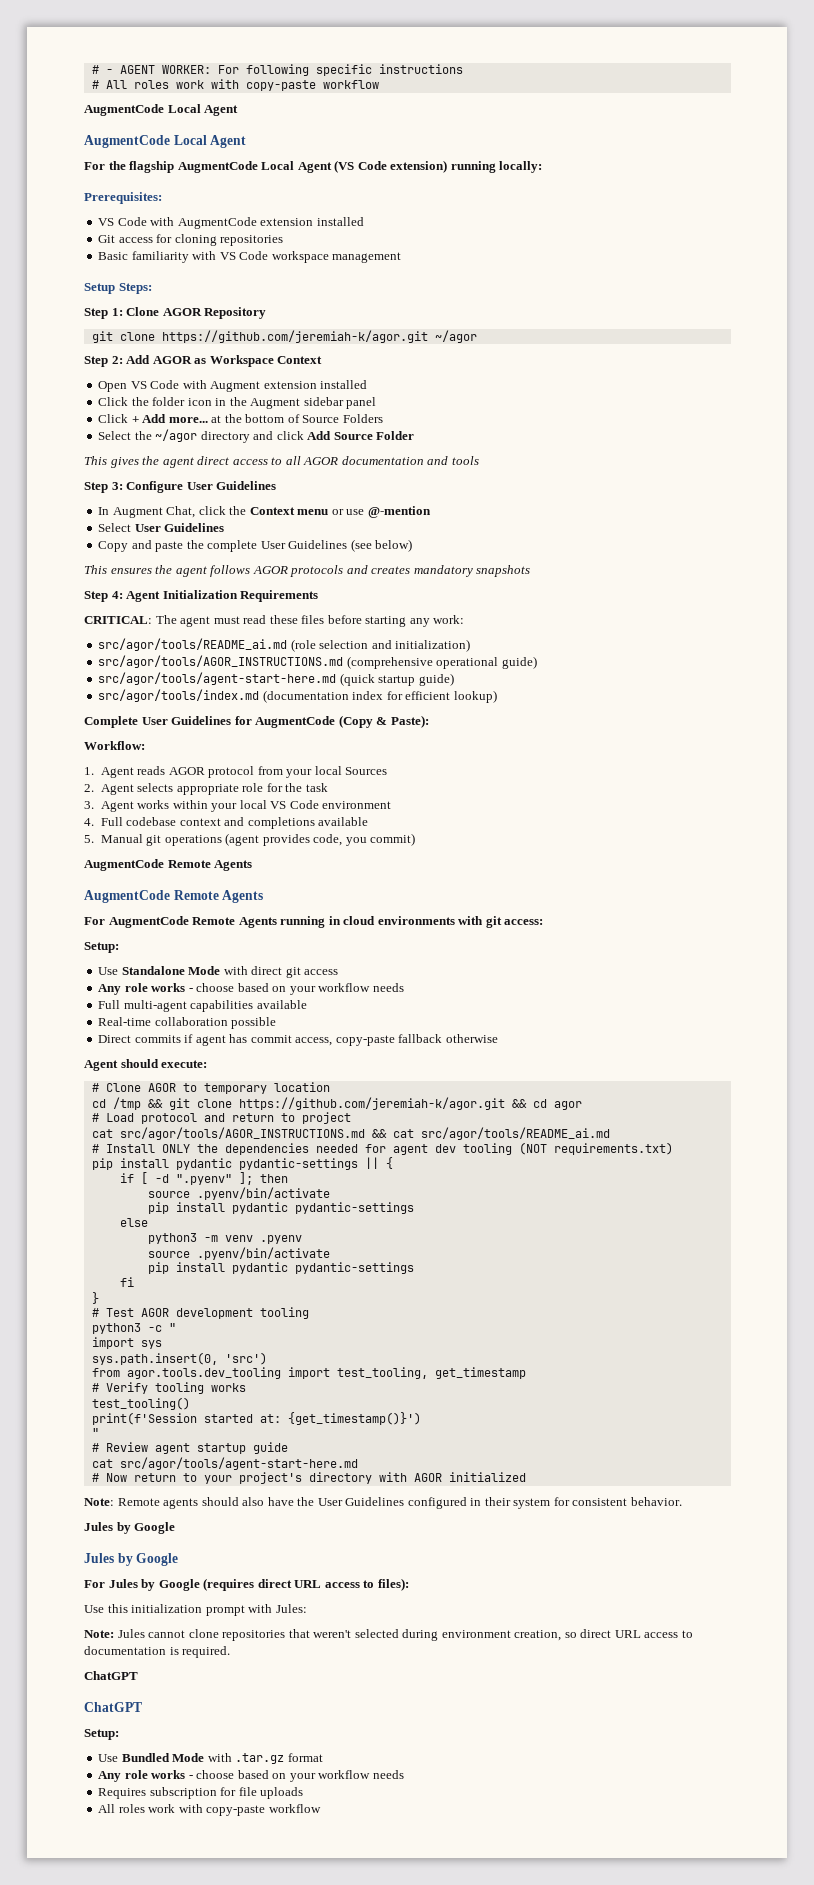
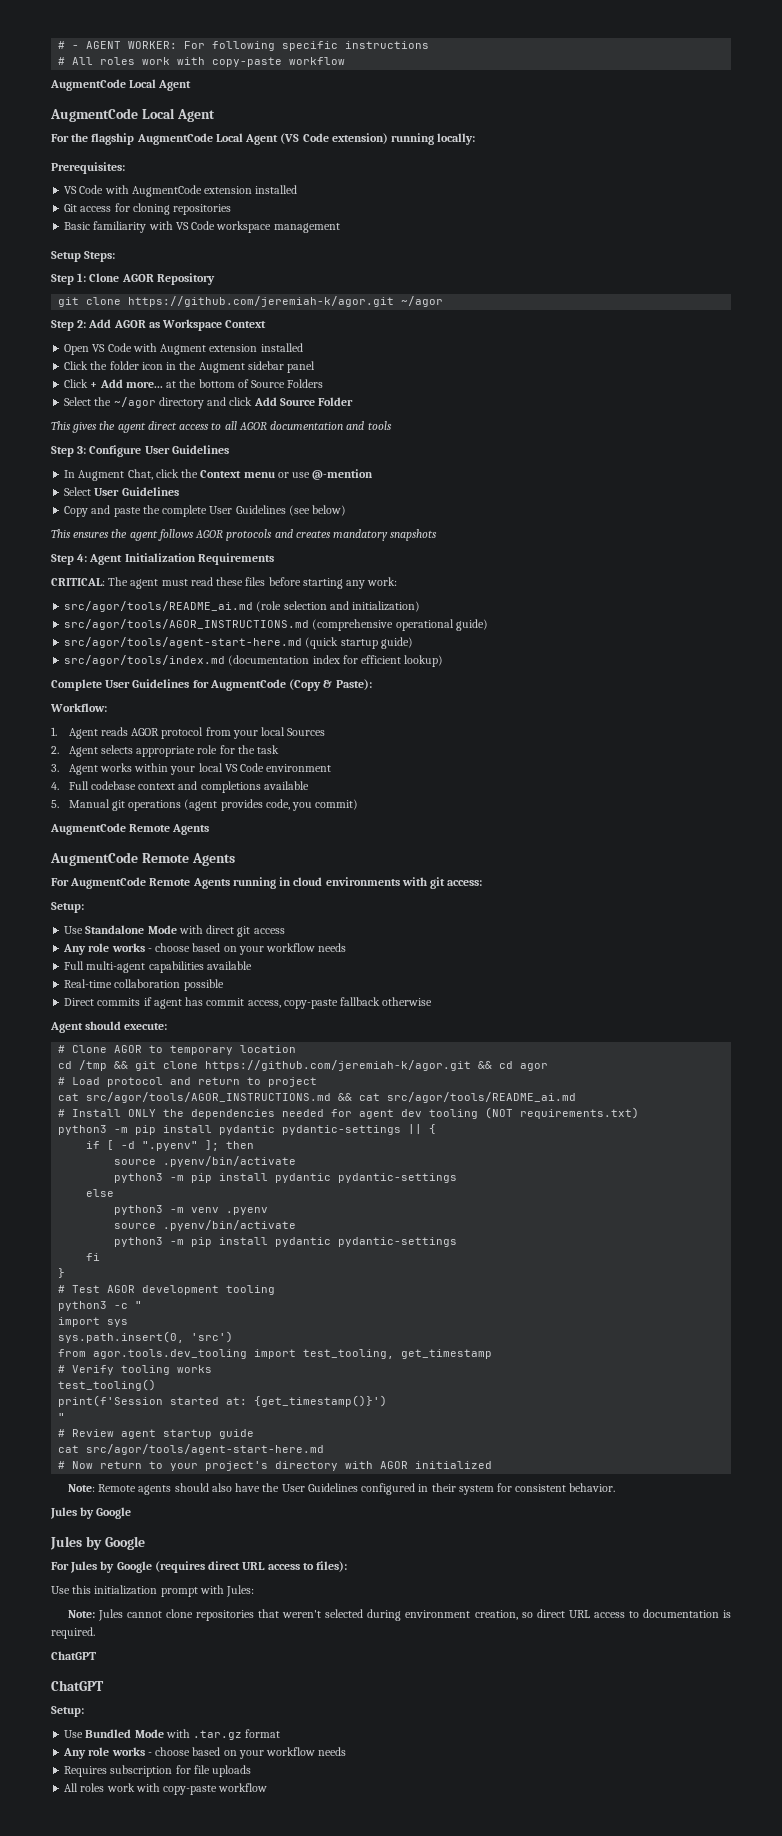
(673, 1148) none -> [58,1125,129,1135] python3 -m
(330, 1193) none -> [114,1173,185,1183] python3 -m
(330, 1253) none -> [114,1237,185,1247] python3 -m

